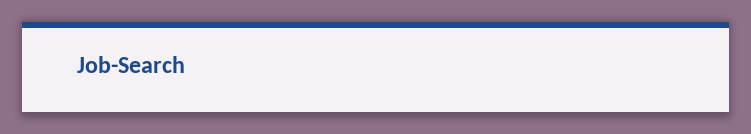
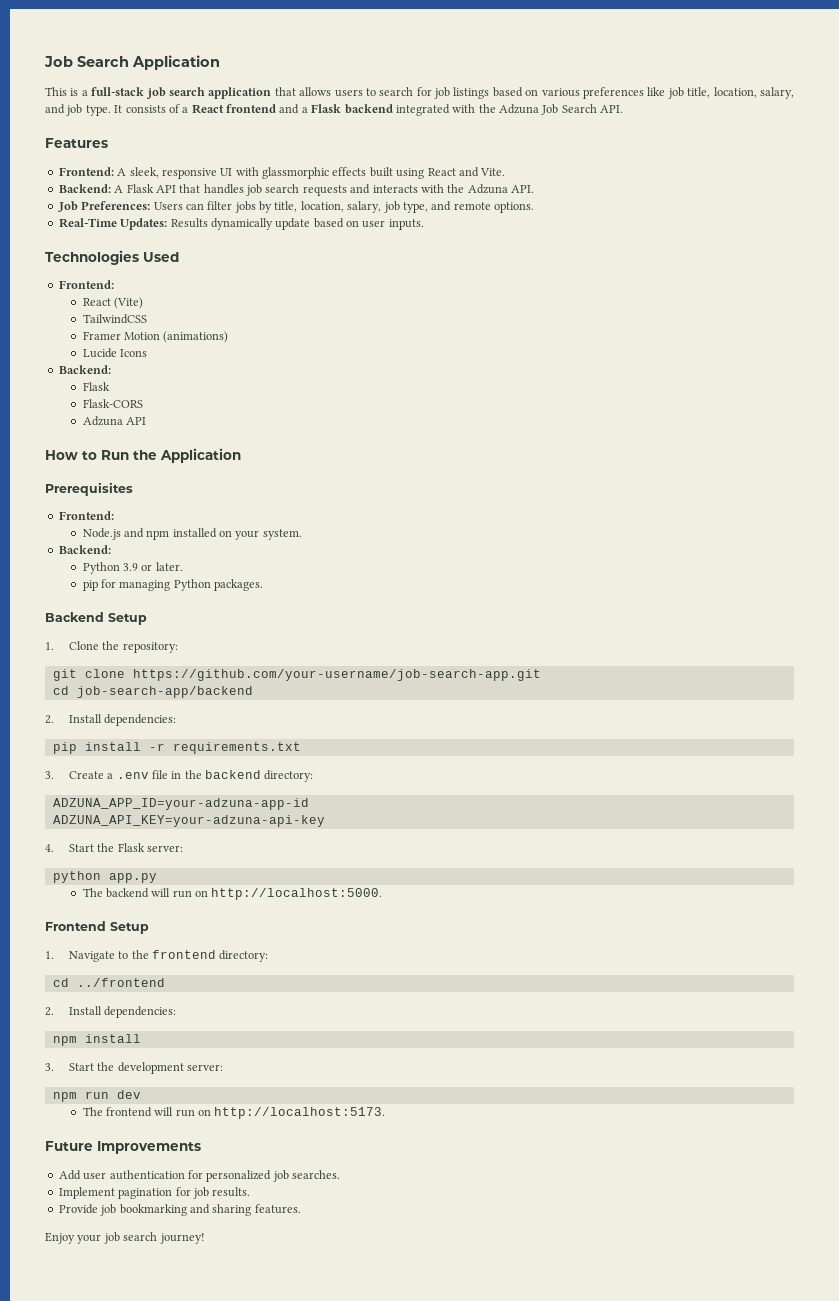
[77,56,185,73] Job-Search -> [44,55,220,70] [45,87,794,99] [45,104,624,116] [45,138,108,148] [58,167,506,179] [58,184,534,196] [57,201,534,213] [58,218,424,230] [45,250,179,265] [58,280,114,289] [82,297,143,309] [82,314,147,324] [82,331,229,343] [82,348,147,358] [58,365,111,374] [82,382,110,391] [82,399,143,408] [82,416,146,426] [45,448,241,463] [45,482,133,496] [58,511,114,520] [82,528,302,540] [58,545,111,554] [82,562,183,574] [82,579,264,591] [45,612,147,625] [45,641,178,653] [52,669,541,681] [52,686,253,698] [45,714,177,726] [52,742,301,754] [45,770,314,782] [52,798,309,810] [52,815,325,827] [45,843,183,852] [52,871,157,883] [82,888,383,900] [45,921,149,934] [45,950,269,962] [52,978,165,987] [45,1006,177,1018] [52,1034,141,1046] [45,1062,223,1074] [52,1090,141,1102] [82,1107,386,1119] [45,1141,201,1154] [58,1170,340,1182] [58,1187,251,1199] [58,1204,301,1216] [45,1232,205,1244] Job Search Application // This is a full-stack job search application that allows users to search for job listings based on various preferences like job title, location, salary, and job type. It consists of a React frontend and a Flask backend integrated with the Adzuna Job Search API. // Features // Frontend: A sleek, responsive UI with glassmorphic effects built using React and Vite. // Backend: A Flask API that handles job search requests and interacts with the Adzuna API. // Job Preferences: Users can filter jobs by title, location, salary, job type, and remote options. // Real-Time Updates: Results dynamically update based on user inputs. // Technologies Used // Frontend: // React (Vite) // TailwindCSS // Framer Motion (animations) // Lucide Icons // Backend: // Flask // Flask-CORS // Adzuna API // How to Run the Application // Prerequisites // Frontend: // Node.js and npm installed on your system. // Backend: // Python 3.9 or later. // pip for managing Python packages. // Backend Setup // 1. Clone the repository: // git clone https://github.com/your-username/job-search-app.git // cd job-search-app/backend // 2. Install dependencies: // pip install -r requirements.txt // 3. Create a .env file in the backend directory: // ADZUNA_APP_ID=your-adzuna-app-id // ADZUNA_API_KEY=your-adzuna-api-key // 4. Start the Flask server: // python app.py // The backend will run on http://localhost:5000. // Frontend Setup // 1. Navigate to the frontend directory: // cd ../frontend // 2. Install dependencies: // npm install // 3. Start the development server: // npm run dev // The frontend will run on http://localhost:5173. // Future Improvements // Add user authentication for personalized job searches. // Implement pagination for job results. // Provide job bookmarking and sharing features. // Enjoy your job search journey!

